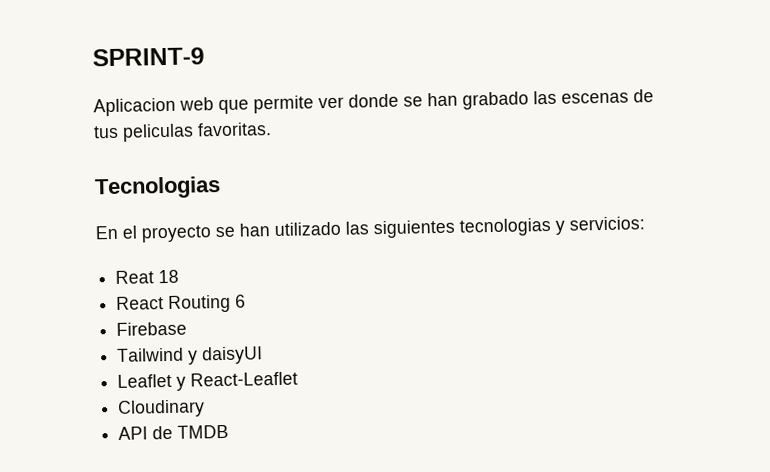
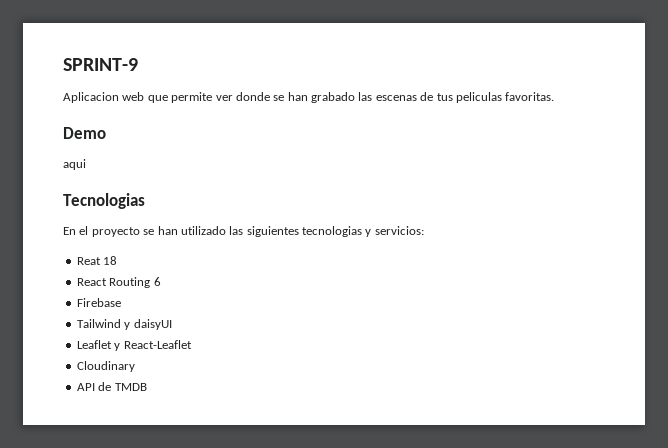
(272, 129) none -> [63,127,106,139] [63,159,86,170] // Demo // aqui

